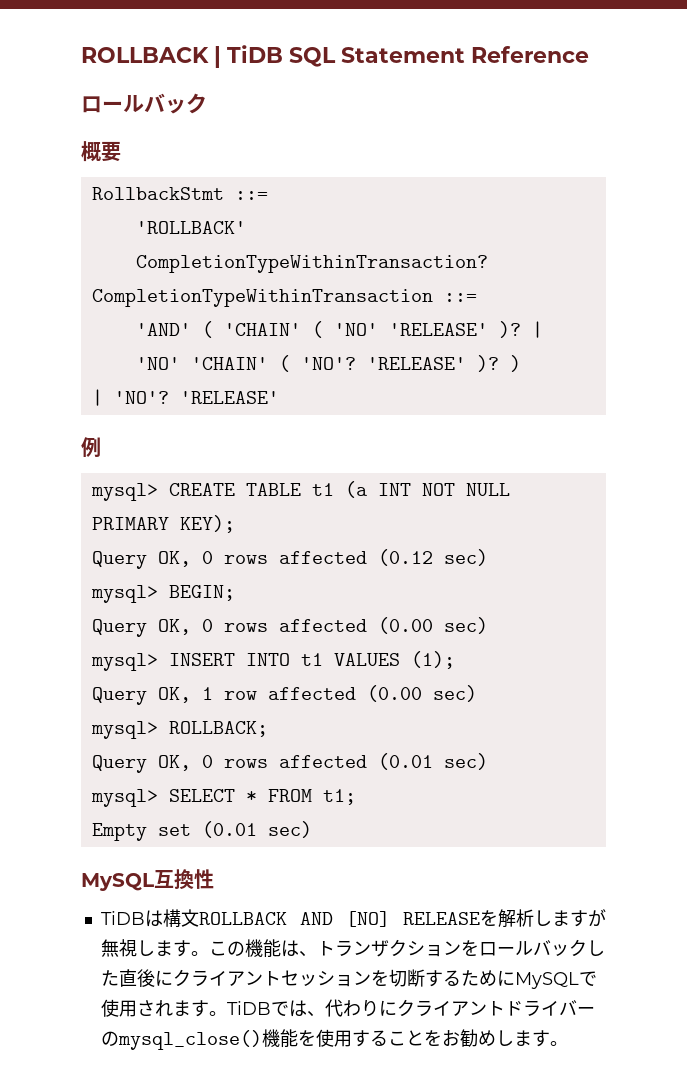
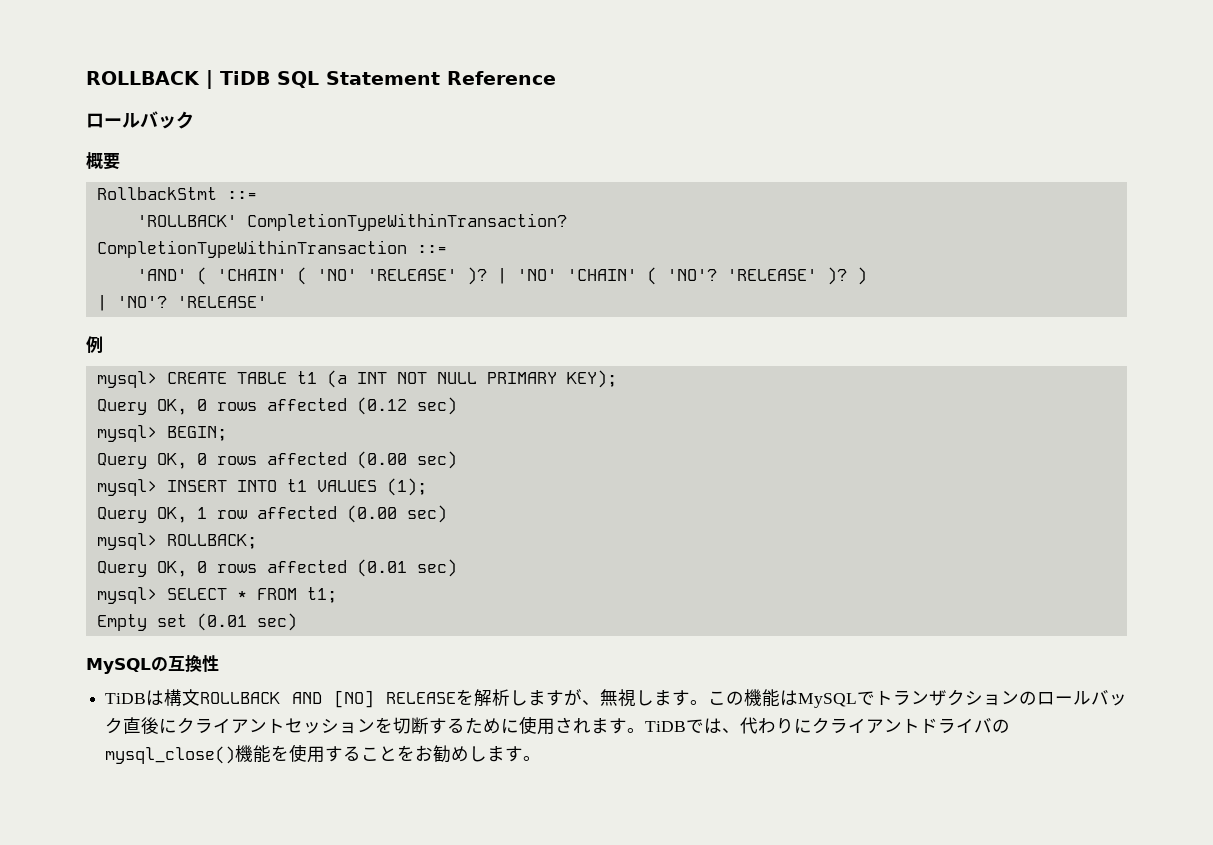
(154, 882) none -> [151,657,168,672] の
(606, 918) none -> [582,700,600,705] 、
[298,951,317,957] 、 -> [798,691,875,708] MySQLで
[460,939,605,957] [100,970,119,986] をロールバックした -> [1019,690,1127,706] [105,717,124,734] のロールバック
[514,971,597,989] MySQLで -> (520, 726) none
[576,1006,595,1015] ー -> (993, 725) none

